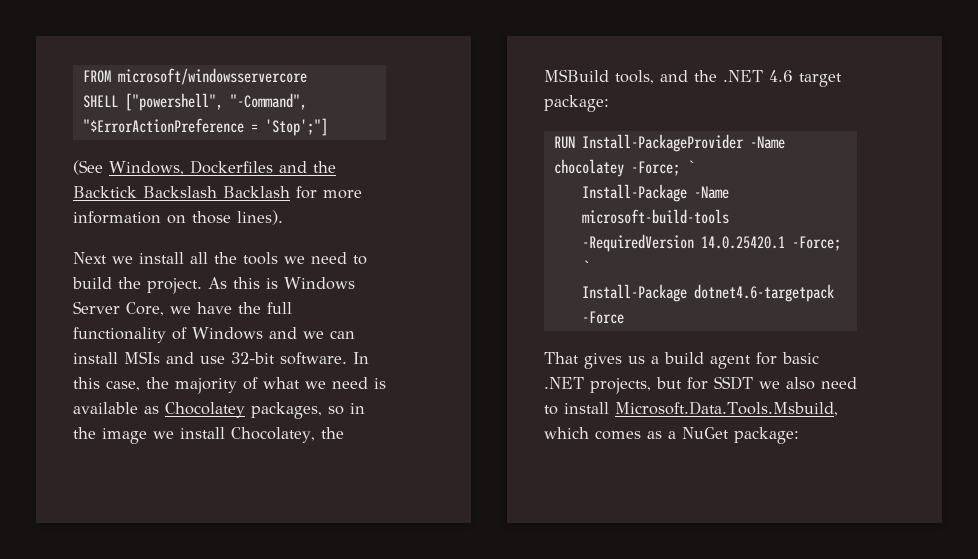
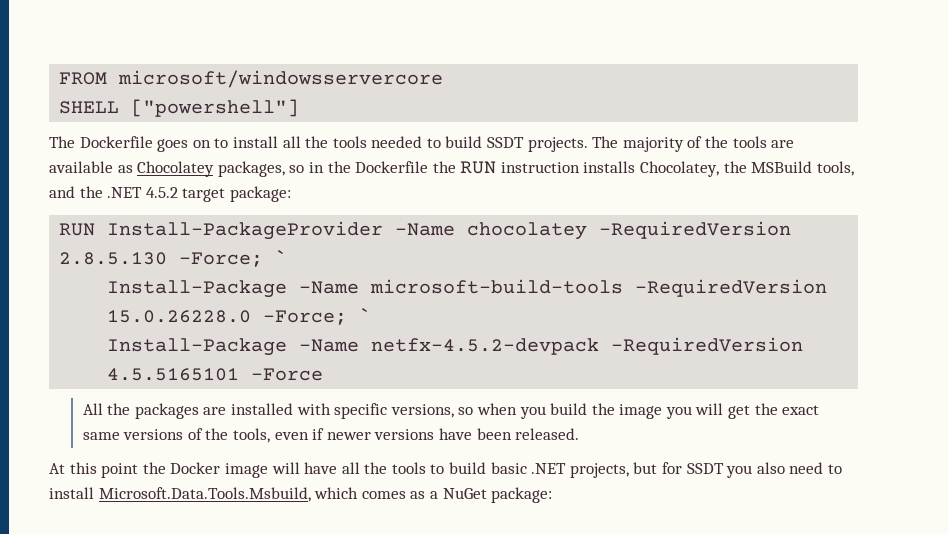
[124,93,307,111] [82,118,328,136] [73,160,336,175] [73,186,362,199] [73,210,283,225] [73,252,367,265] [72,277,355,294] [73,301,292,316] [73,327,355,343] [73,351,369,365] [73,377,386,394] ["powershell", "-Command", "$ErrorActionPreference = 'Stop';"] // (See Windows, Dockerfiles and the Backtick Backslash Backlash for more information on those lines). // Next we install all the tools we need to build the project. As this is Windows Server Core, we have the full functionality of Windows and we can install MSIs and use 32-bit software. In this case, the majority of what we need is -> [131,99,300,117] [49,136,795,152] ["powershell"] // The Dockerfile goes on to install all the tools needed to build SSDT projects. The majority of the tools are
[102,427,225,444] image we install -> [355,161,636,174] Dockerfile the RUN instruction installs
[769,70,793,82] 4.6 -> [145,187,178,198] 4.5.2
(624, 168) none -> [599,221,792,239] [59,252,168,265] -RequiredVersion 2.8.5.130
[700,236,841,251] [581,260,589,273] [581,284,834,302] [581,311,624,324] [544,352,777,369] 14.0.25420.1 -Force; ` // Install-Package dotnet4.6-targetpack -Force // That gives us a build agent for -> [107,308,372,325] [107,337,804,356] [107,368,324,381] [82,403,820,419] [82,428,580,443] [49,462,487,478] 15.0.26228.0 -Force; ` // Install-Package -Name netfx-4.5.2-devpack -RequiredVersion 4.5.5165101 -Force // All the packages are installed with specific versions, so when you build the image you will get the exact same versions of the tools, even if newer versions have been released. // At this point the Docker image will have all the tools to build
[759,381,780,389] we -> [726,465,753,478] you

